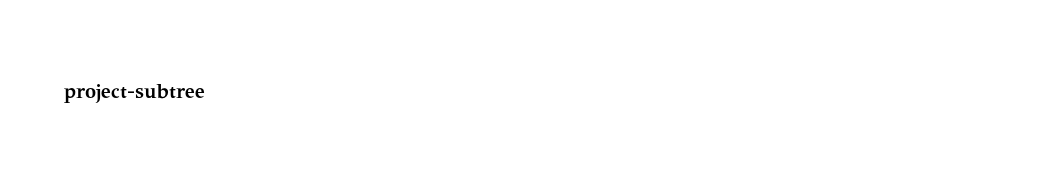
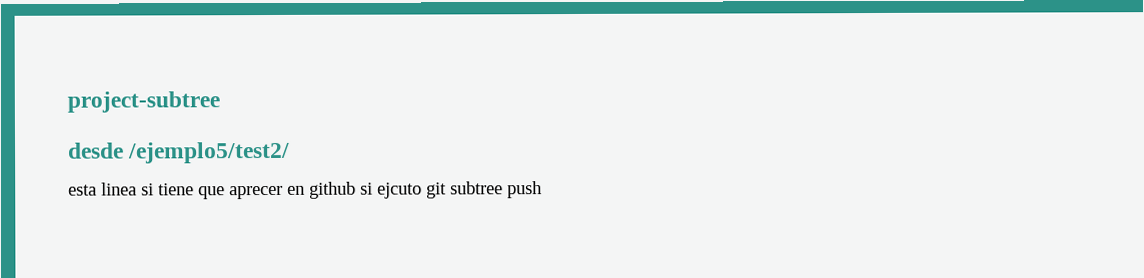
(205, 93) none -> [68,141,291,164] [68,181,542,200] // desde /ejemplo5/test2/ // esta linea si tiene que aprecer en github si ejcuto git subtree push

